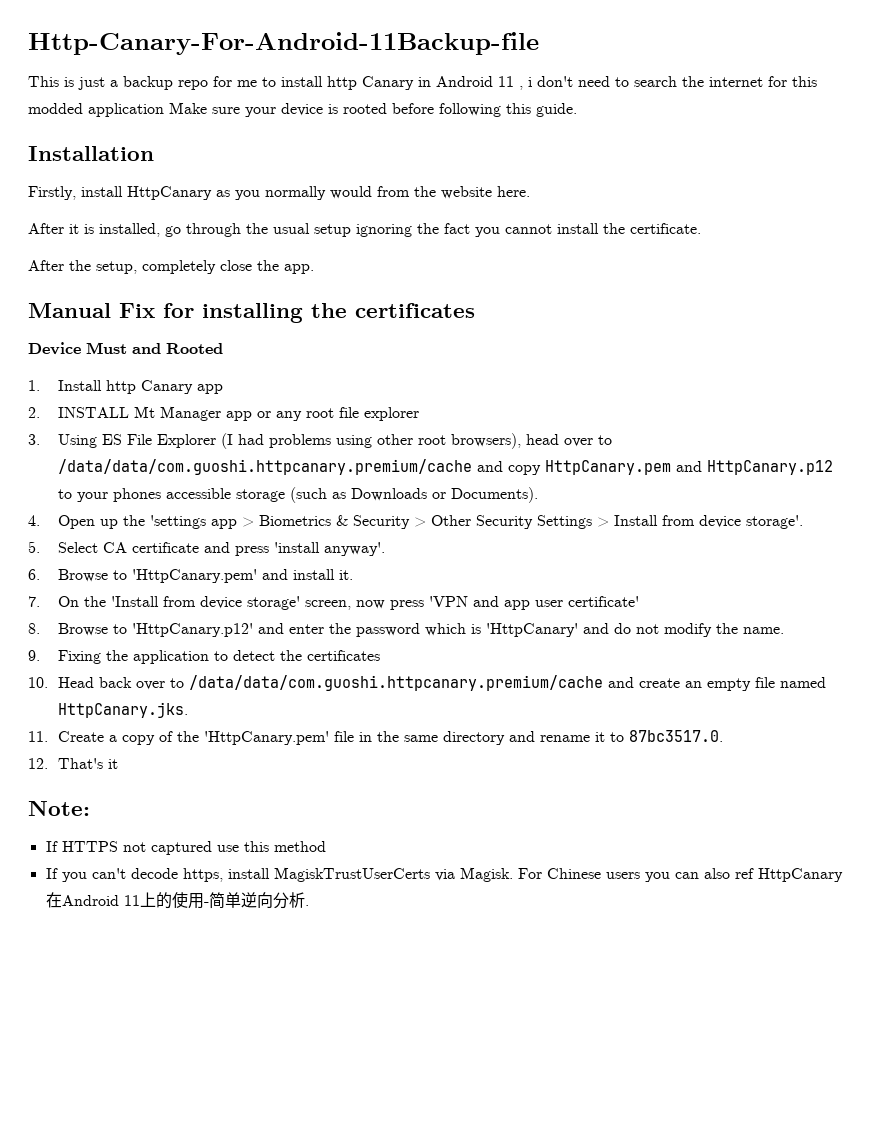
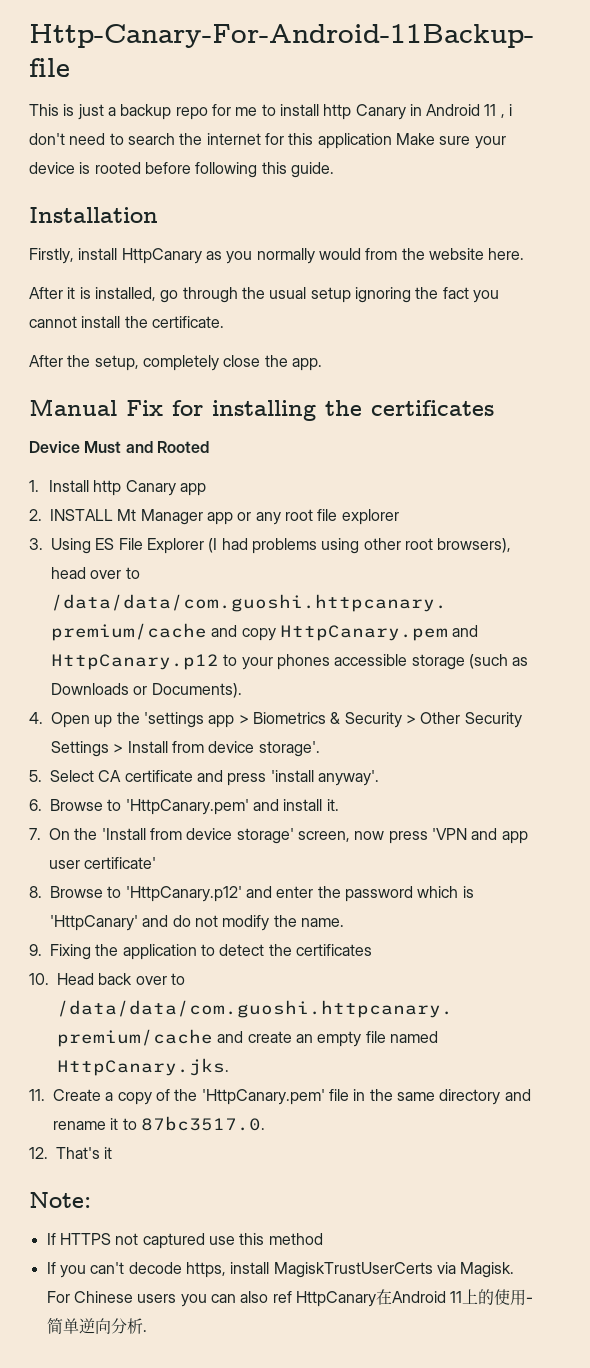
[28,103,83,114] modded -> (314, 139) none

